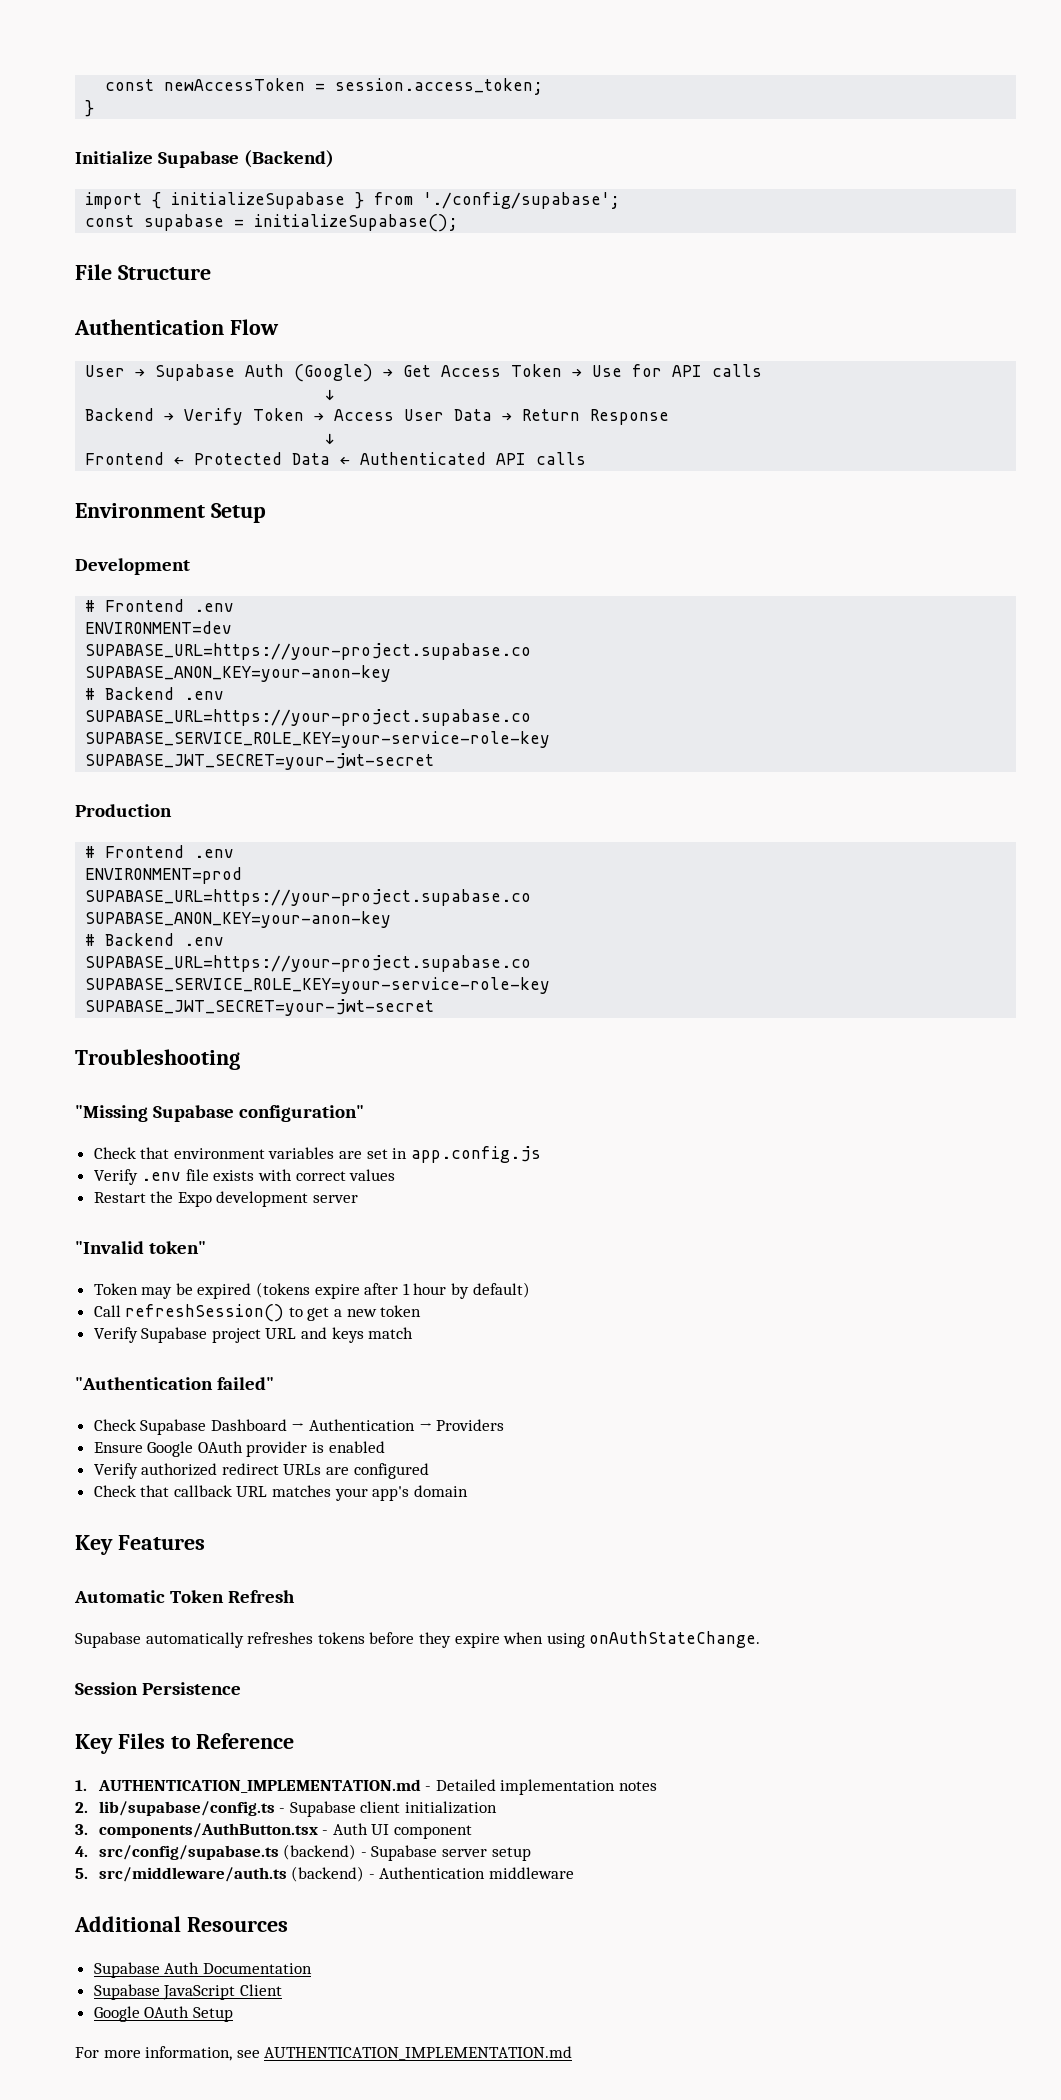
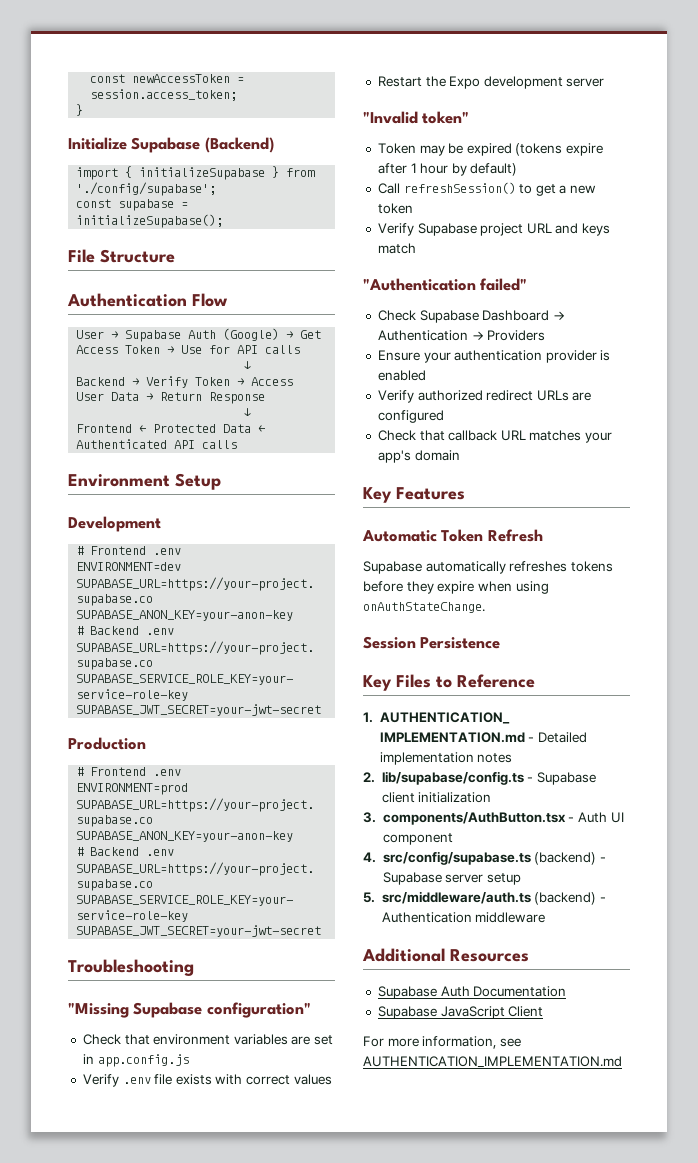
[147,1441,243,1457] Google OAuth -> [423,350,543,363] your authentication
[93,2006,233,2022] // Google OAuth Setup -> (544, 1011) none

